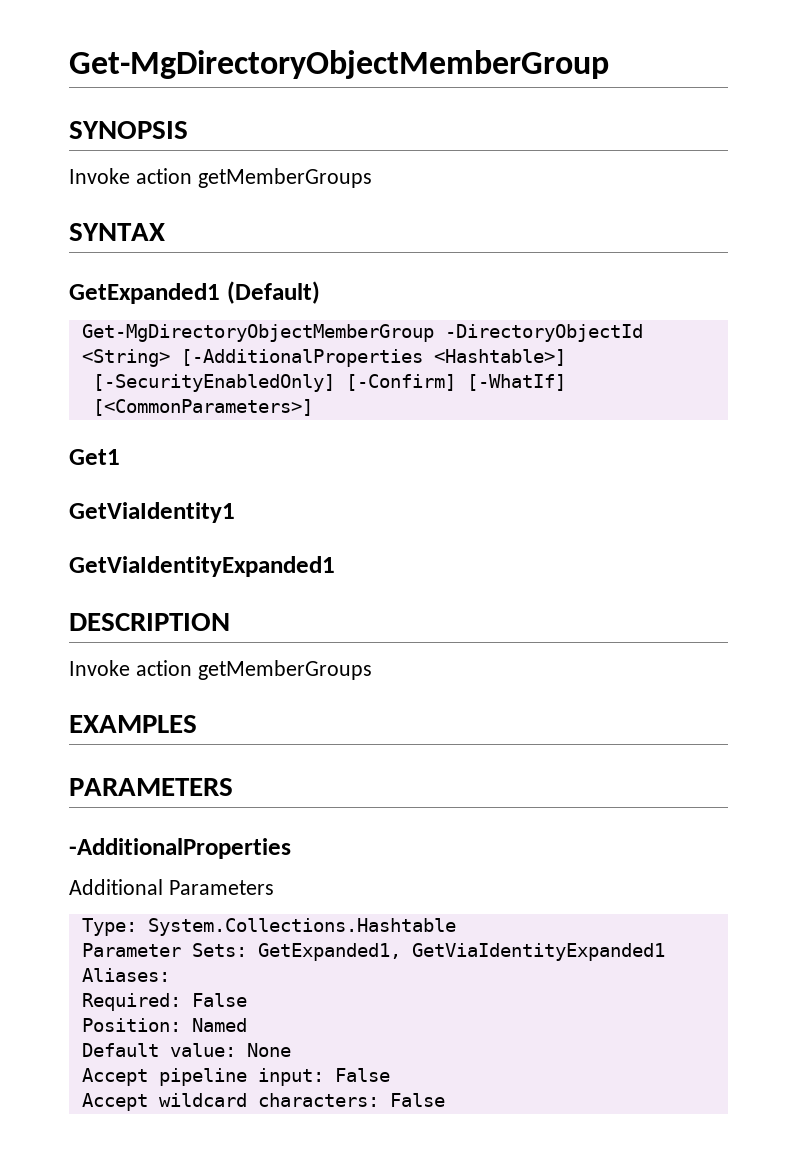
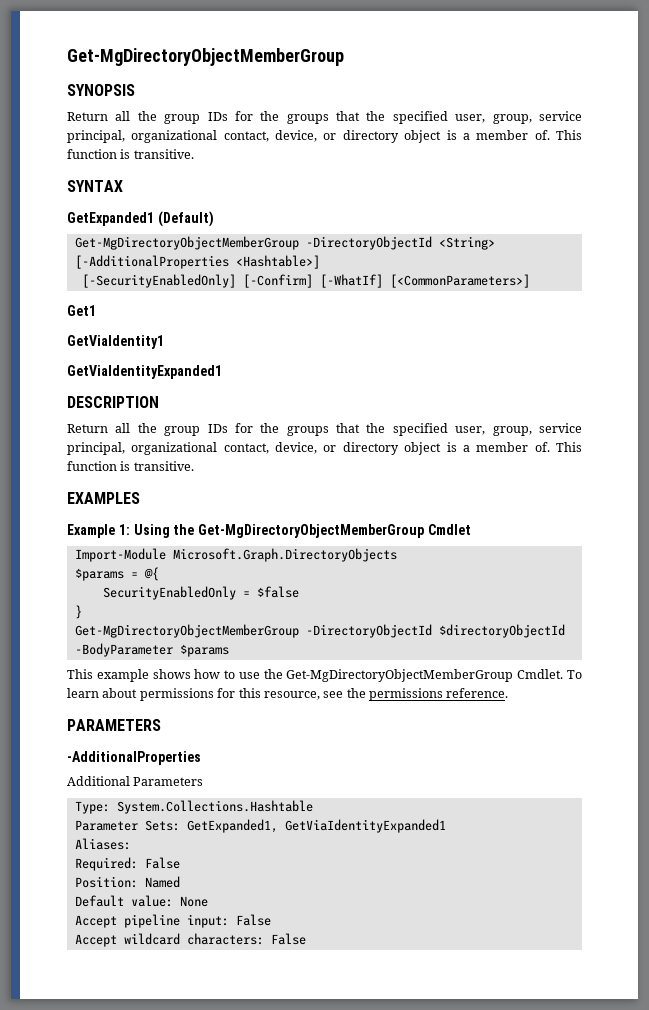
[69,168,372,188] Invoke action getMemberGroups -> [67,111,582,124] [67,130,583,143] [67,149,194,159] Return all the group IDs for the groups that the specified user, group, service principal, organizational contact, device, or directory object is a member of. This function is transitive.
[69,660,372,680] [69,715,197,733] Invoke action getMemberGroups // EXAMPLES -> [67,423,582,436] [67,442,583,455] [67,461,194,471] [67,492,140,504] [67,524,471,538] [74,548,397,562] [74,567,159,581] [102,586,299,600] [74,605,82,619] [74,624,565,638] [74,643,229,657] [67,669,582,682] [67,688,509,701] Return all the group IDs for the groups that the specified user, group, service principal, organizational contact, device, or directory object is a member of. This function is transitive. // EXAMPLES // Example 1: Using the Get-MgDirectoryObjectMemberGroup Cmdlet // Import-Module Microsoft.Graph.DirectoryObjects // $params = @{ // SecurityEnabledOnly = $false // } // Get-MgDirectoryObjectMemberGroup -DirectoryObjectId $directoryObjectId -BodyParameter $params // This example shows how to use the Get-MgDirectoryObjectMemberGroup Cmdlet. To learn about permissions for this resource, see the permissions reference.

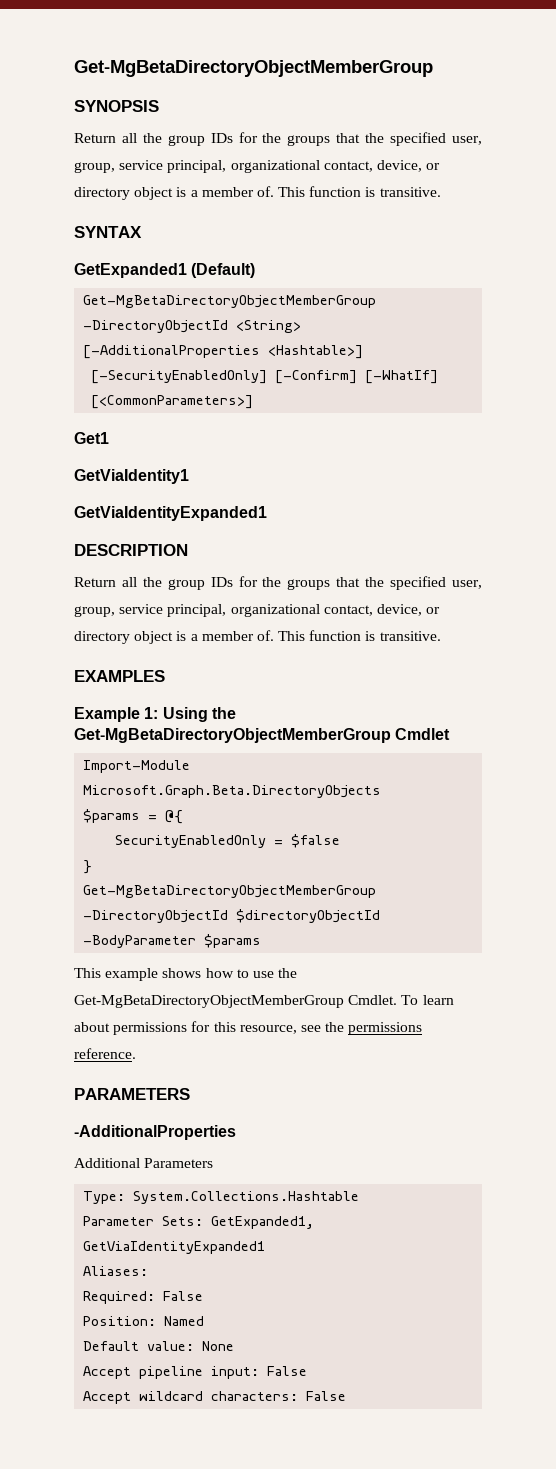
[67,48,344,66] Get-MgDirectoryObjectMemberGroup -> [74,60,433,77] Get-MgBetaDirectoryObjectMemberGroup
[74,236,299,250] Get-MgDirectoryObjectMemberGroup -> [83,295,377,308] Get-MgBetaDirectoryObjectMemberGroup
[198,524,425,538] Get-MgDirectoryObjectMemberGroup -> [74,728,391,743] Get-MgBetaDirectoryObjectMemberGroup
[172,548,397,562] Microsoft.Graph.DirectoryObjects -> [83,785,382,798] Microsoft.Graph.Beta.DirectoryObjects
[74,624,299,638] Get-MgDirectoryObjectMemberGroup -> [83,885,377,898] Get-MgBetaDirectoryObjectMemberGroup
[286,669,514,682] Get-MgDirectoryObjectMemberGroup -> [74,995,344,1008] Get-MgBetaDirectoryObjectMemberGroup

